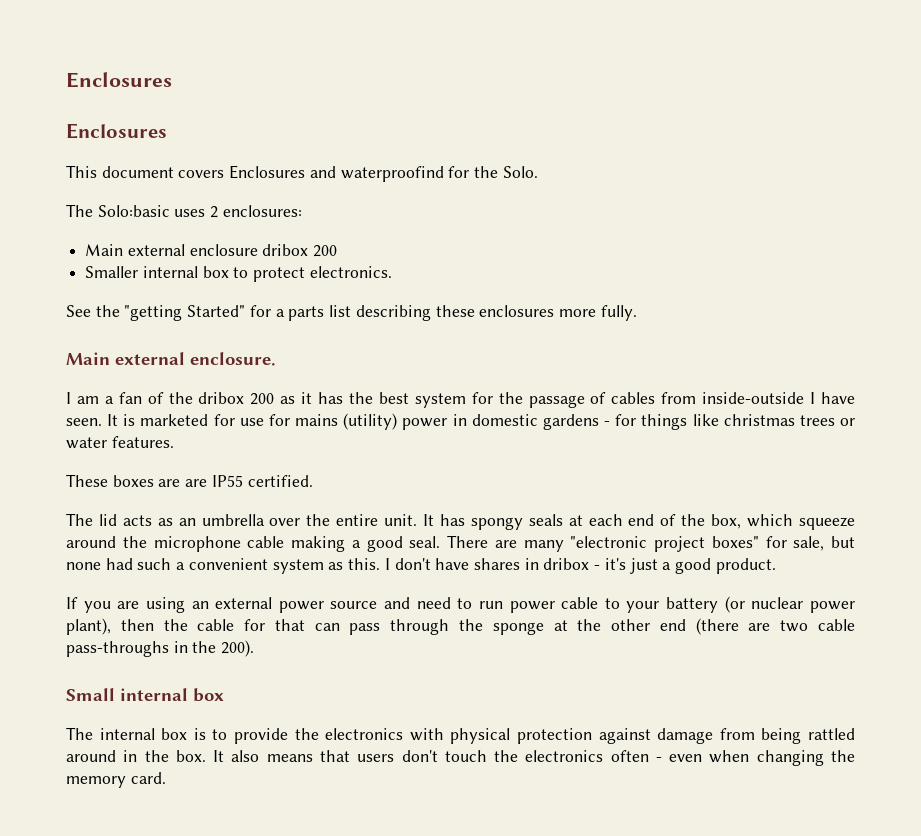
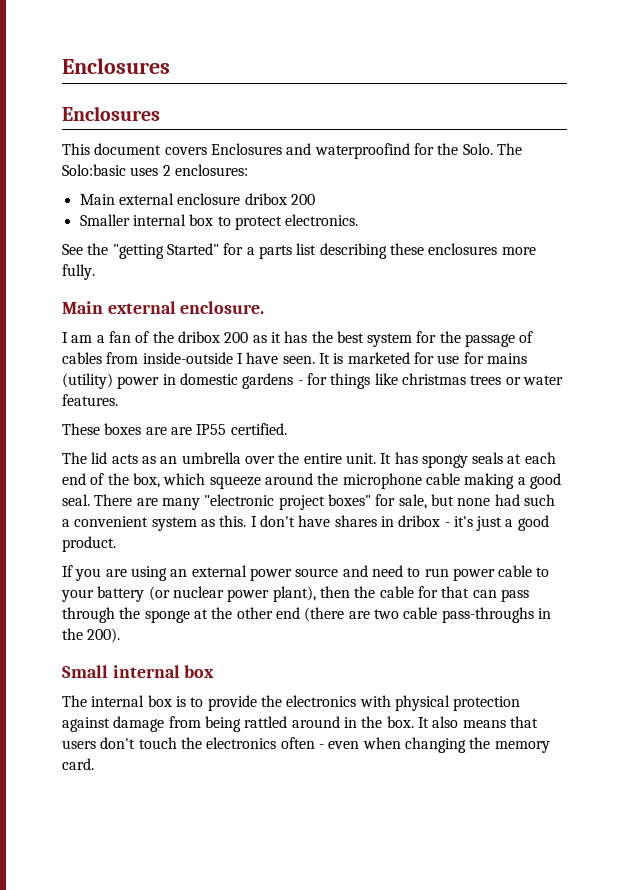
(538, 172) // -> (493, 149) none

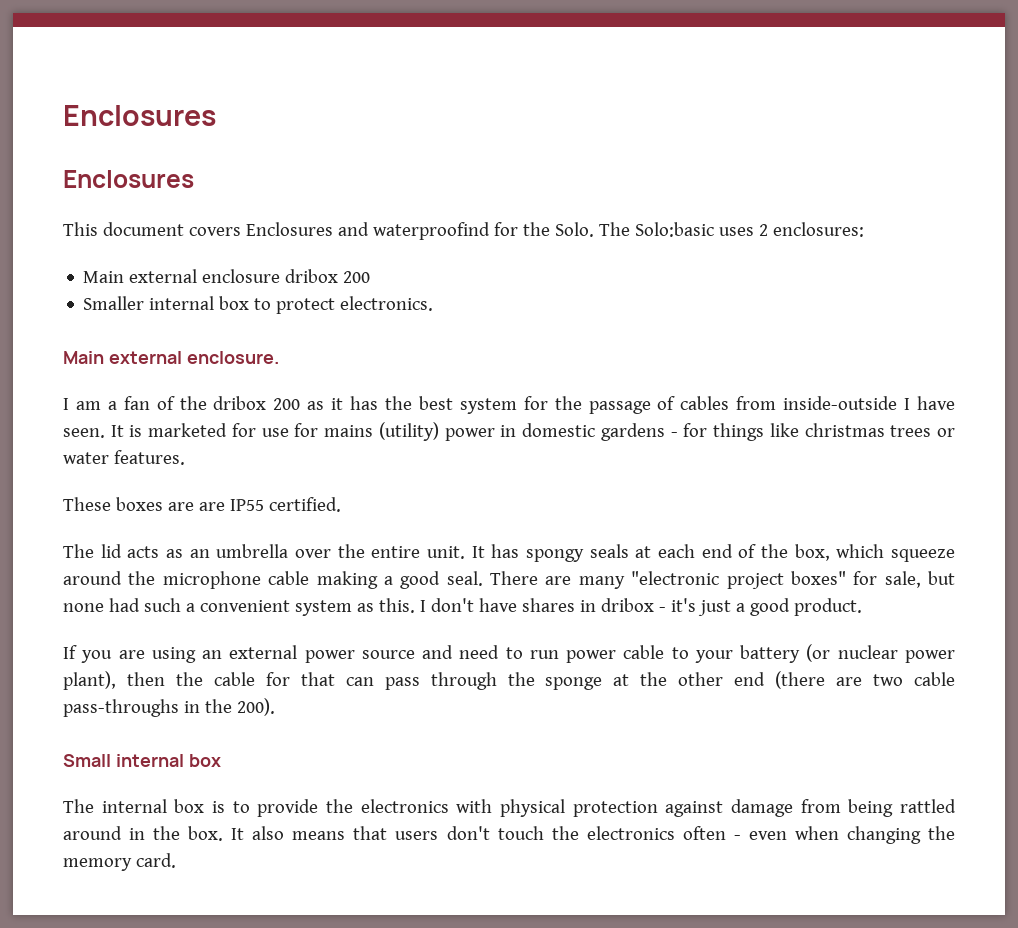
[62,243,536,259] [62,264,95,280] // See the "getting Started" for a parts list describing these enclosures more fully. -> (434, 303) none

